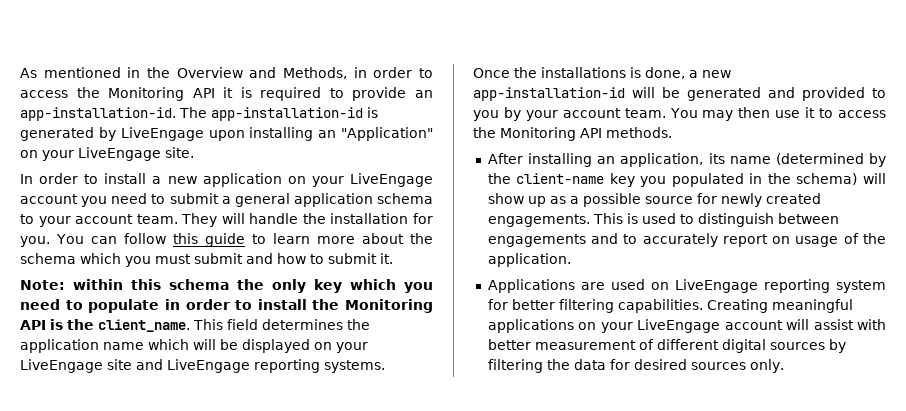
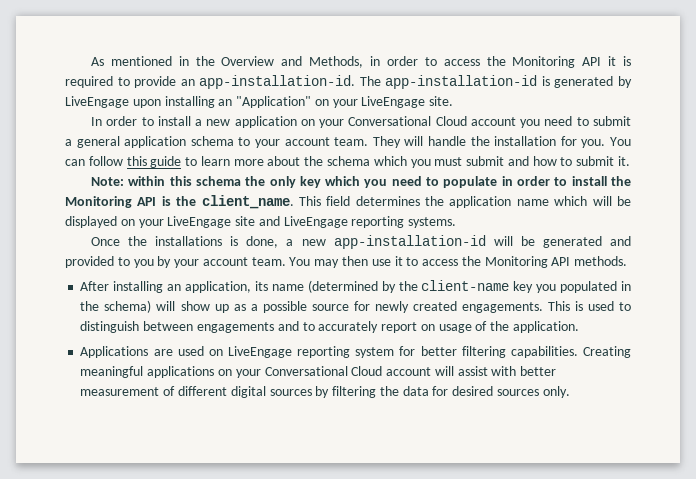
[349,173,433,187] LiveEngage -> [348,116,467,126] Conversational Cloud
[637,319,721,333] LiveEngage -> [264,366,383,376] Conversational Cloud

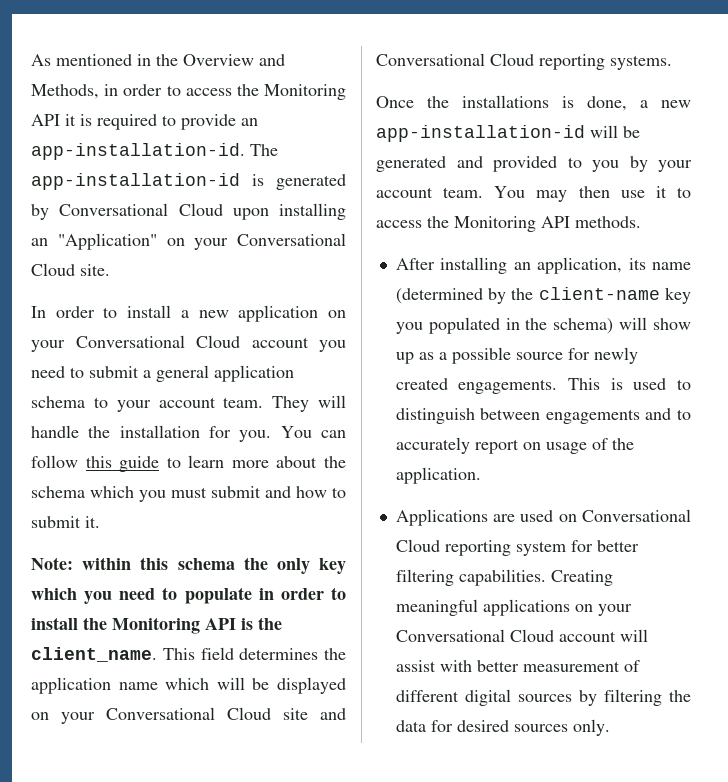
[65,96,129,108] LiveEngage -> [59,203,223,216] Conversational Cloud
[361,96,426,108] LiveEngage -> [237,233,346,246] [31,263,75,276] Conversational Cloud
[167,216,348,228] LiveEngage site and LiveEngage -> [106,707,346,720] [376,53,534,66] Conversational Cloud site and Conversational Cloud
[227,346,292,358] LiveEngage -> [582,509,691,522] [395,539,440,552] Conversational Cloud

